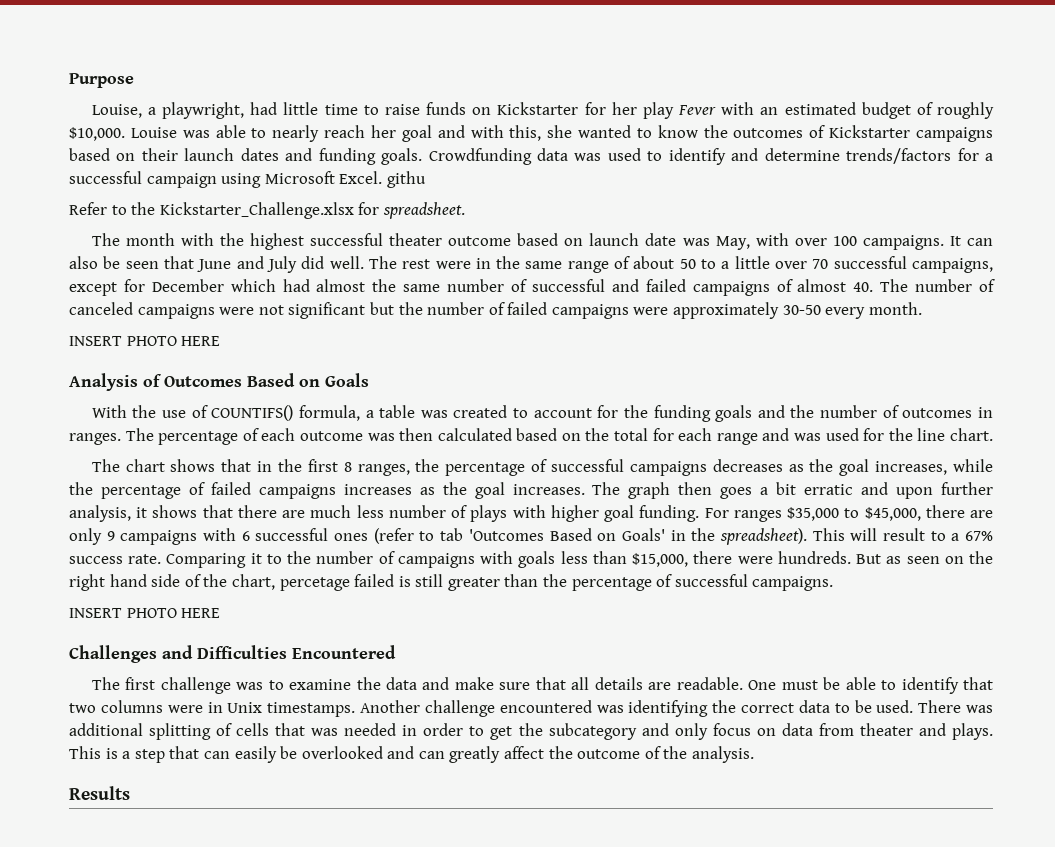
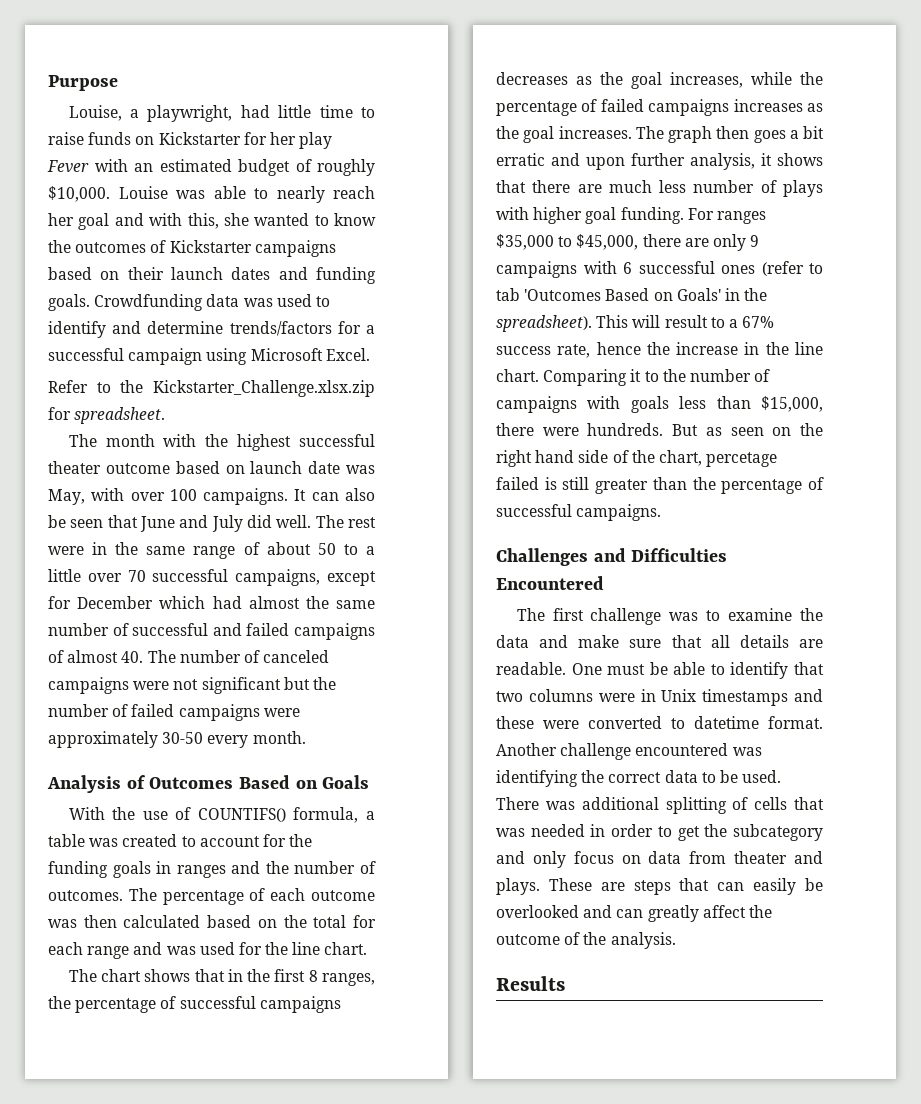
[386,171,426,188] githu -> (370, 354) none
[159,202,354,219] Kickstarter_Challenge.xlsx -> [153,380,375,397] Kickstarter_Challenge.xlsx.zip
[69,336,221,346] // INSERT PHOTO HERE -> (306, 737) none
(753, 413) none -> [156,861,226,878] in ranges
[902,407,993,418] [69,433,121,445] outcomes in ranges. -> [48,890,123,901] outcomes.
[128,554,162,564] rate. -> [557,342,823,358] [496,369,539,382] rate, hence the increase in the line chart.
[69,608,221,618] // INSERT PHOTO HERE -> (662, 512) none
[267,702,356,717] timestamps. -> [702,689,823,706] [496,716,823,729] timestamps and these were converted to datetime format.
[69,746,165,763] This is a step -> [548,878,671,895] These are steps

